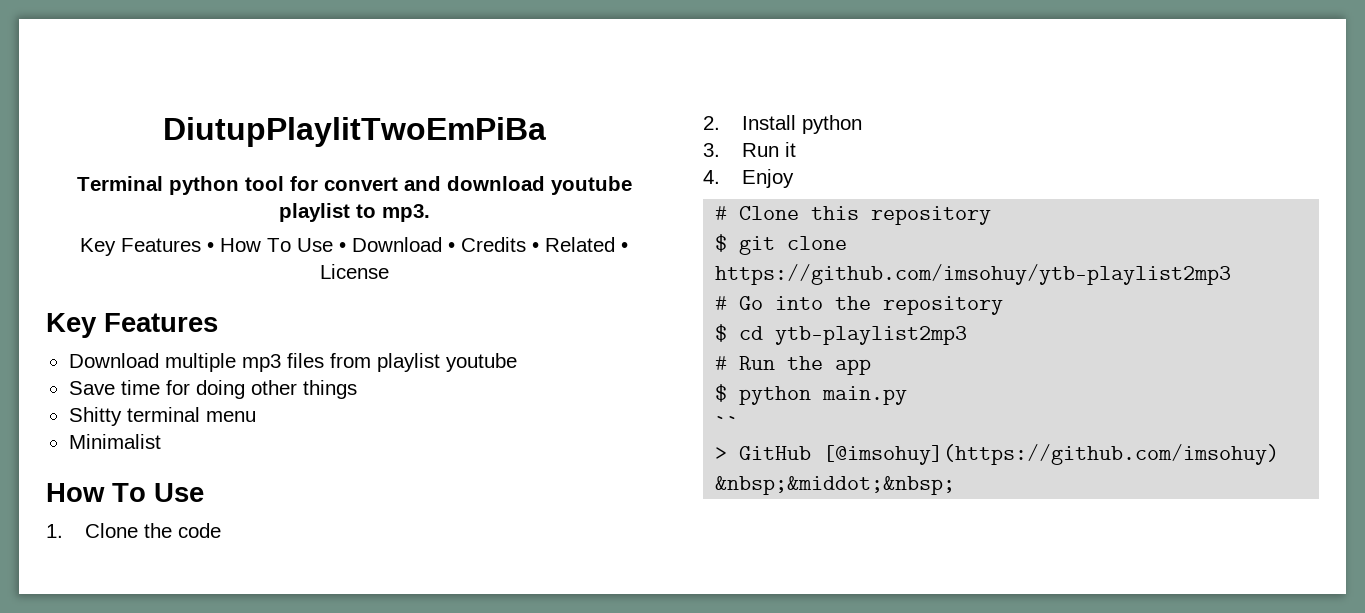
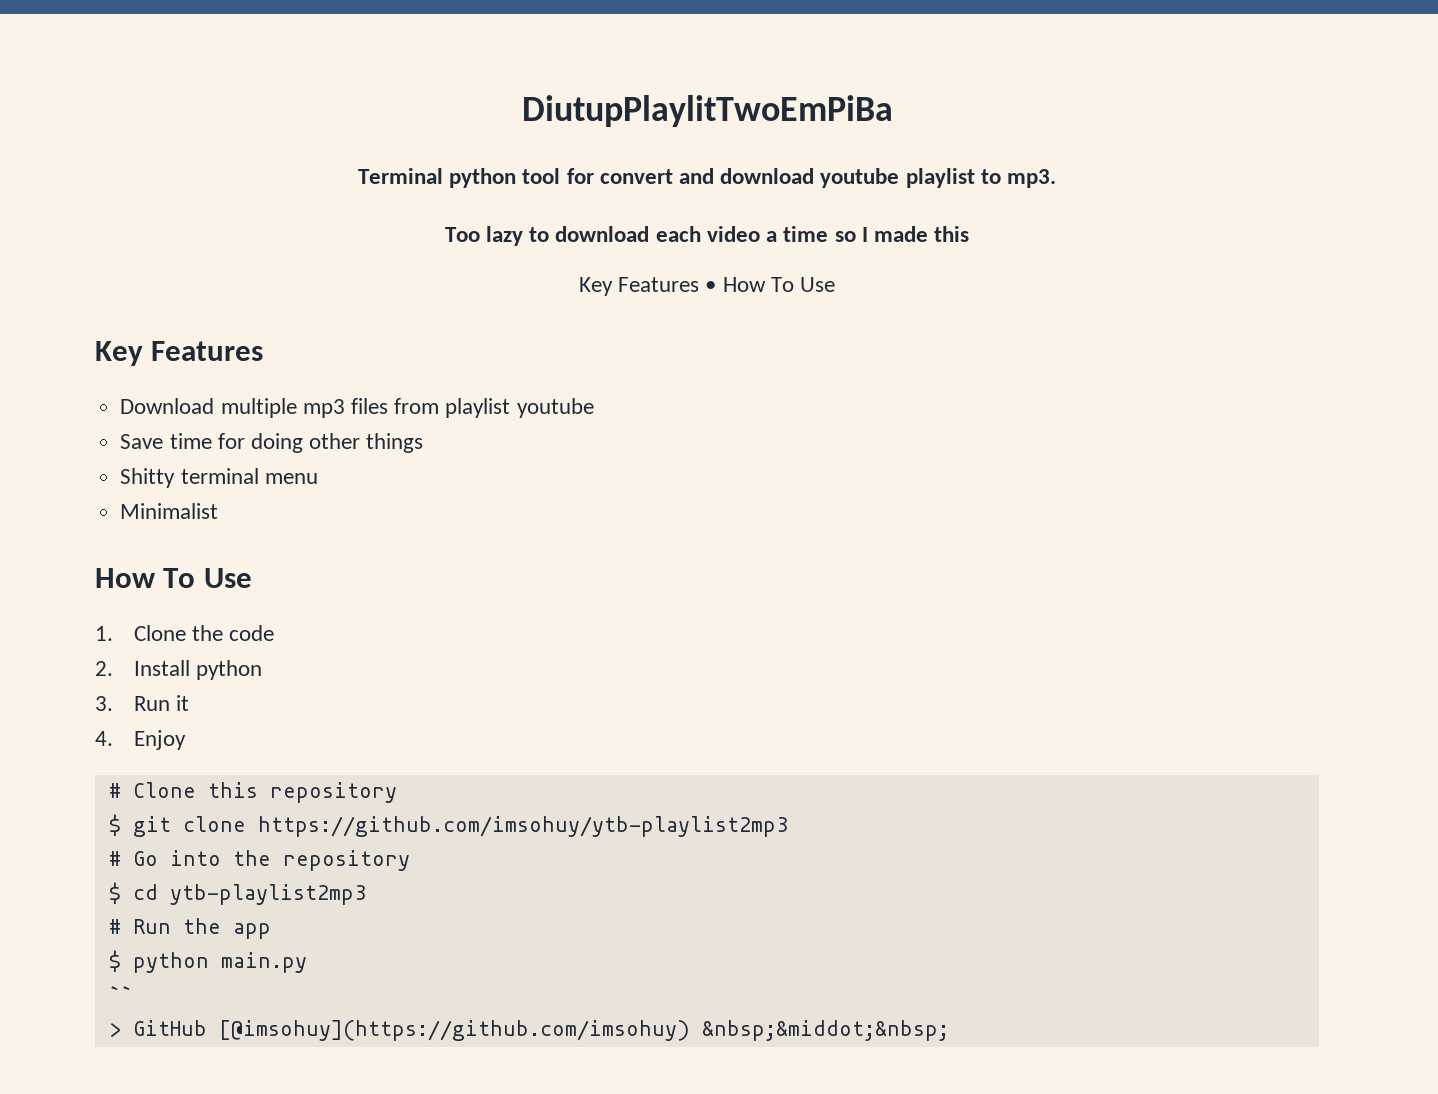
(430, 213) none -> [444,226,970,246] // Too lazy to download each video a time so I made this
[339,237,628,252] [319,264,389,279] • Download • Credits • Related • License -> (836, 284) none

